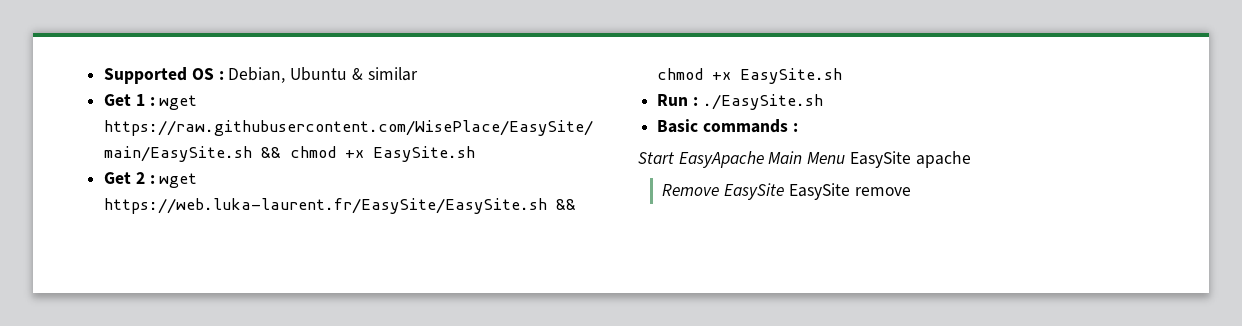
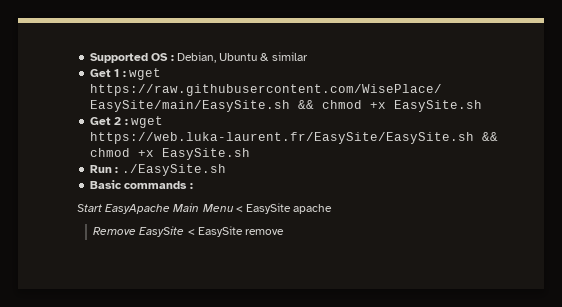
(846, 158) none -> [235,206,243,212] <
(785, 191) none -> [187,229,195,235] <

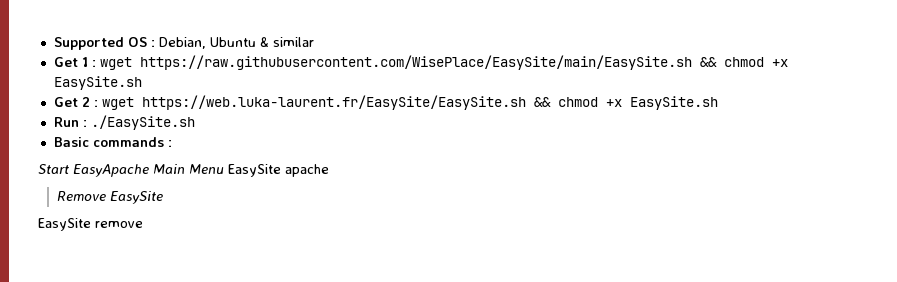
[235,206,243,212] < -> (224, 169) none
[187,229,195,235] < -> (164, 197) //

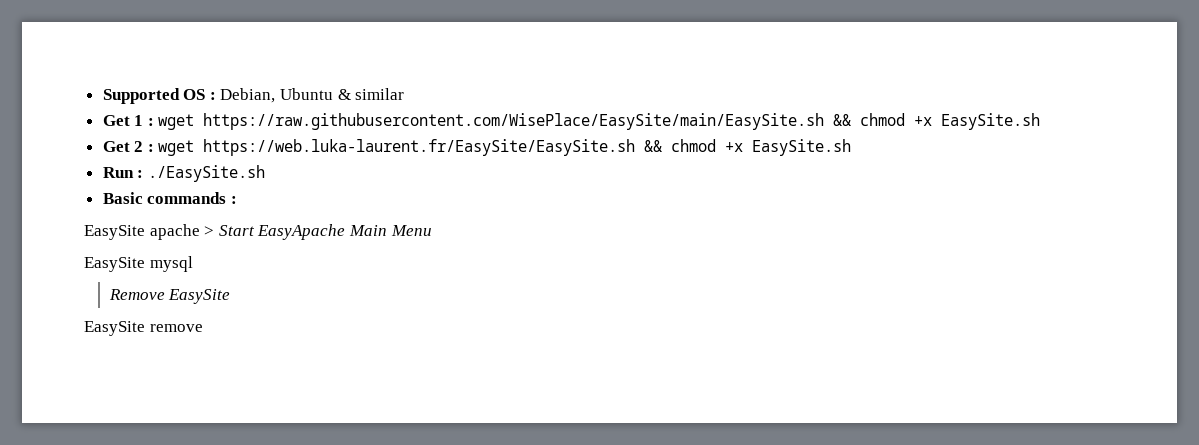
(172, 143) none -> [84,224,215,240] EasySite apache >
[228,164,329,177] EasySite apache -> [84,256,193,272] // EasySite mysql

